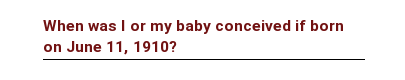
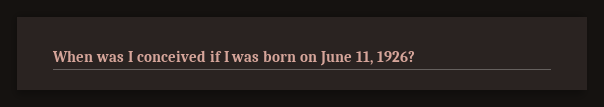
[129,20,307,34] or my baby conceived if -> [136,50,260,62] conceived if I was
[132,41,177,52] 1910? -> [377,51,416,62] 1926?

